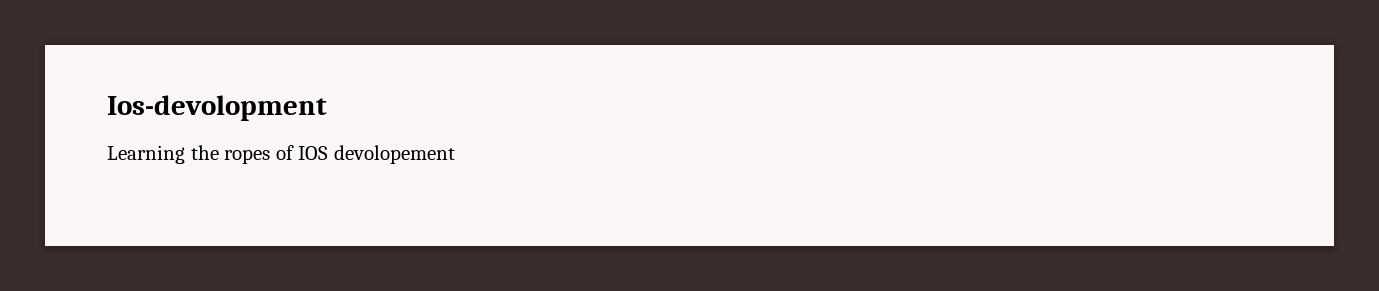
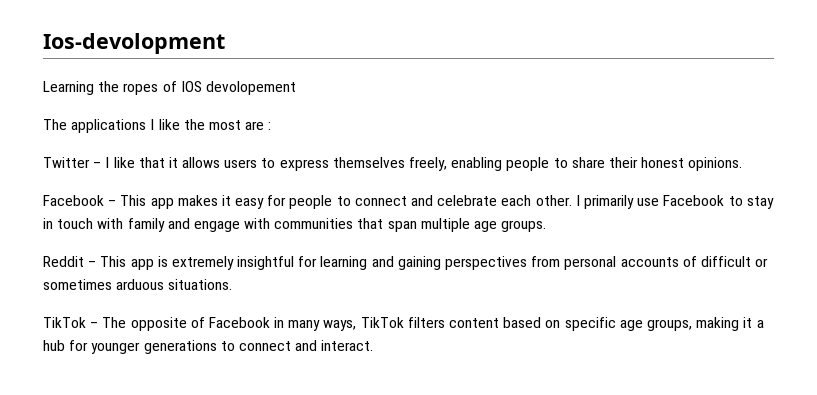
(455, 154) none -> [43,119,272,133] [43,157,743,171] [43,195,774,209] [43,218,547,232] [43,256,769,270] [43,279,233,290] [43,317,764,331] [43,340,374,354] // The applications I like the most are : // Twitter – I like that it allows users to express themselves freely, enabling people to share their honest opinions. // Facebook – This app makes it easy for people to connect and celebrate each other. I primarily use Facebook to stay in touch with family and engage with communities that span multiple age groups. // Reddit – This app is extremely insightful for learning and gaining perspectives from personal accounts of difficult or sometimes arduous situations. // TikTok – The opposite of Facebook in many ways, TikTok filters content based on specific age groups, making it a hub for younger generations to connect and interact.

